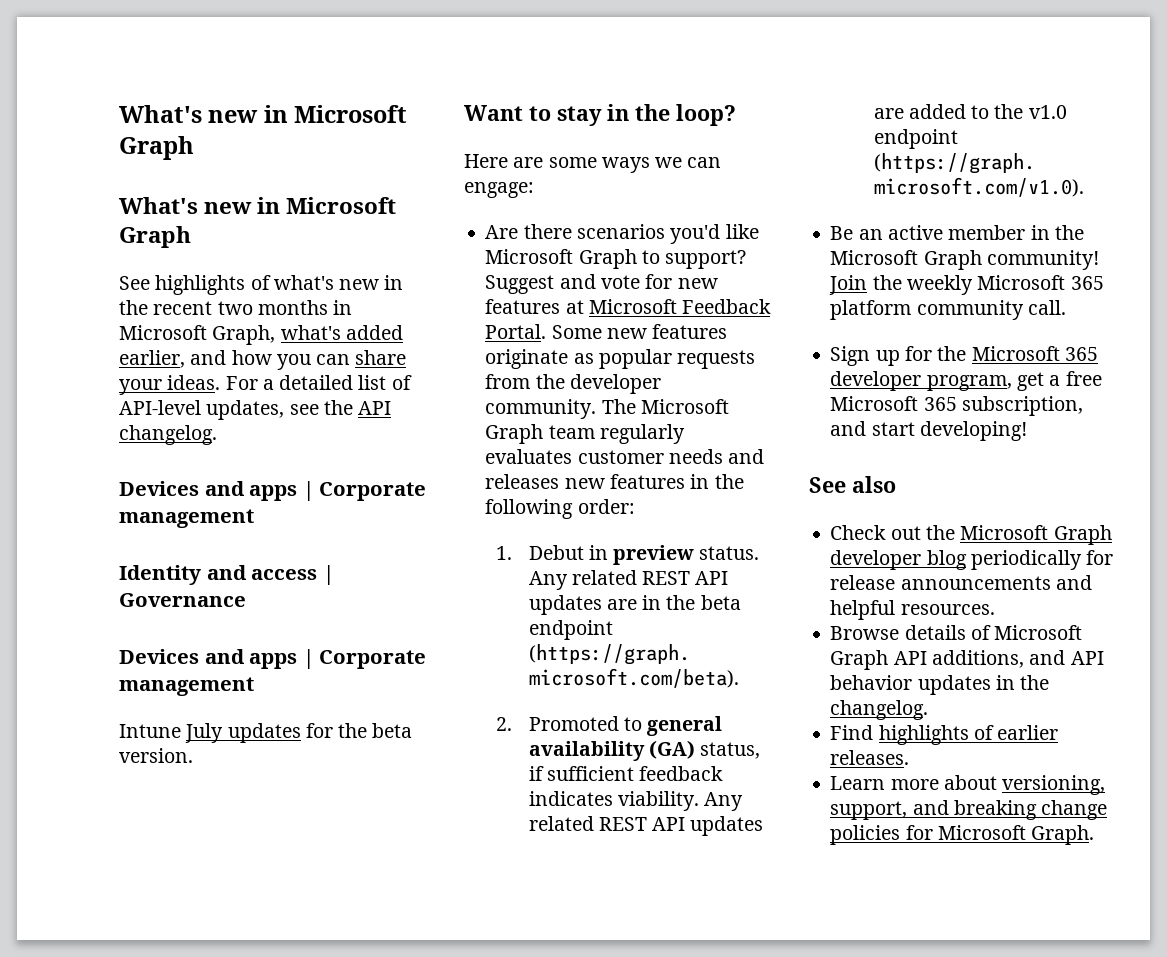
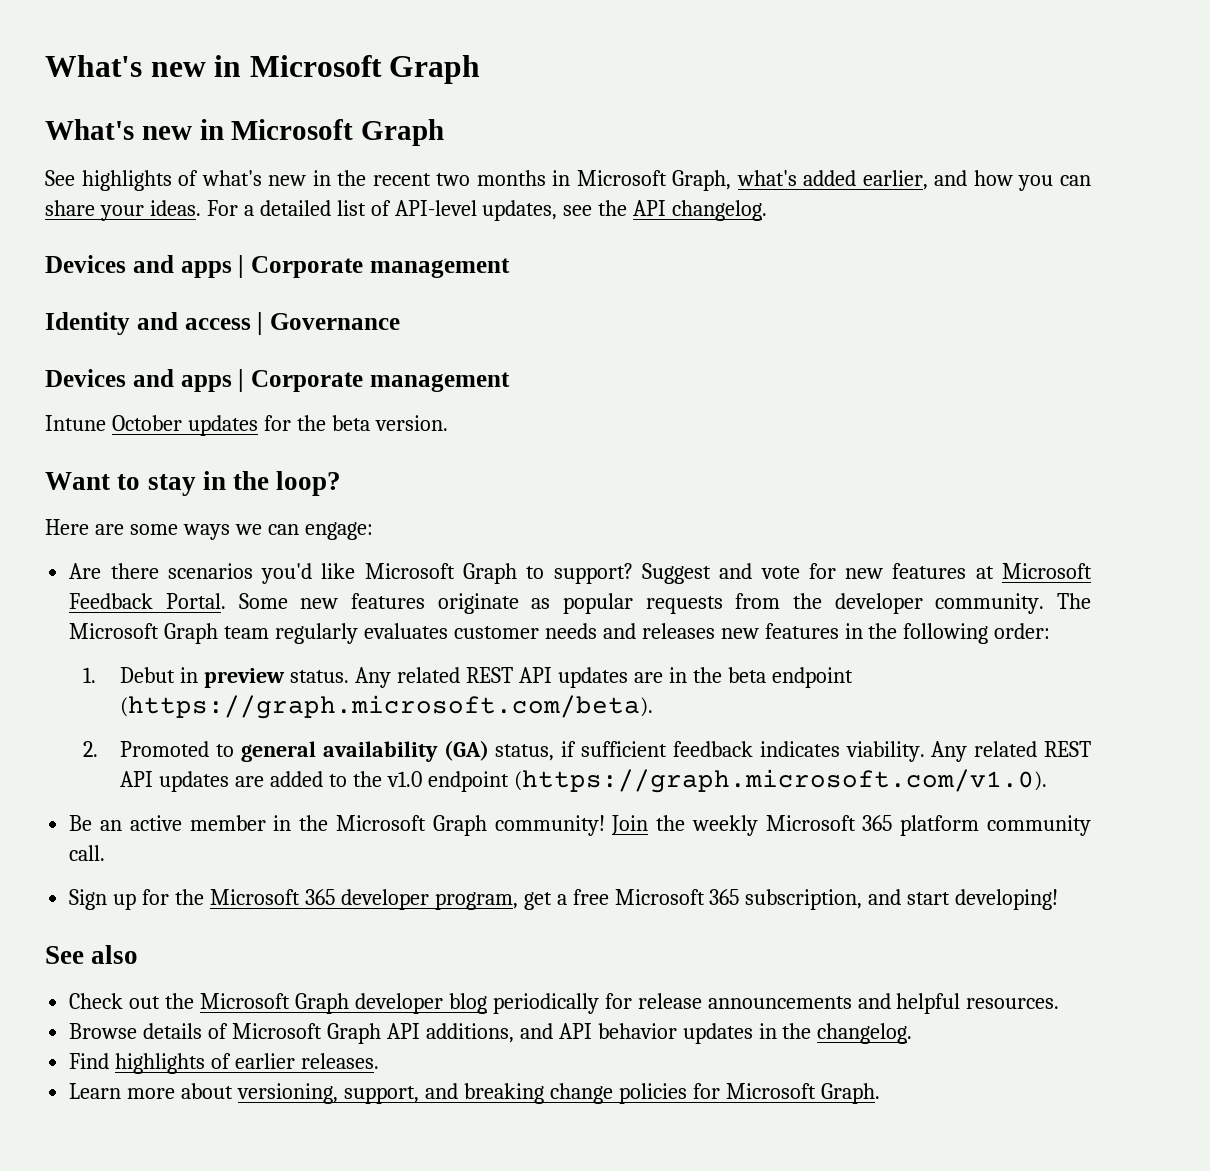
[185,723,224,743] July -> [111,415,182,431] October

